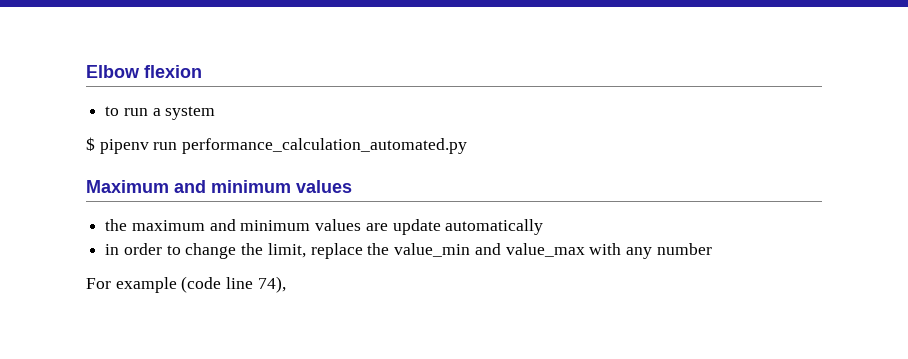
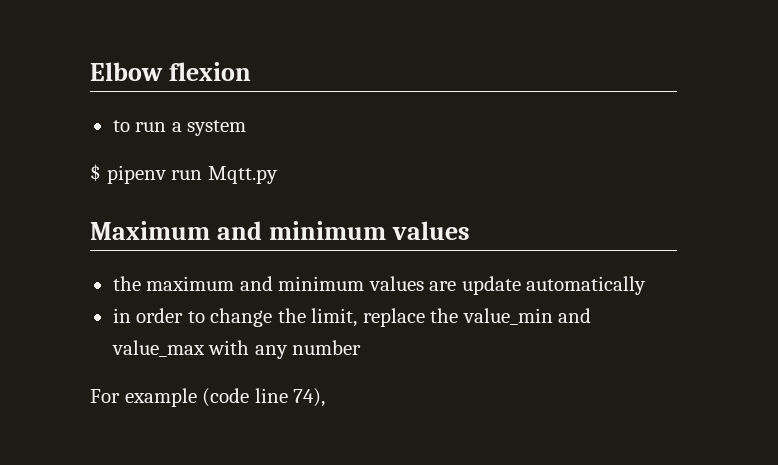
[182,138,468,154] performance_calculation_automated.py -> [207,166,278,184] Mqtt.py

